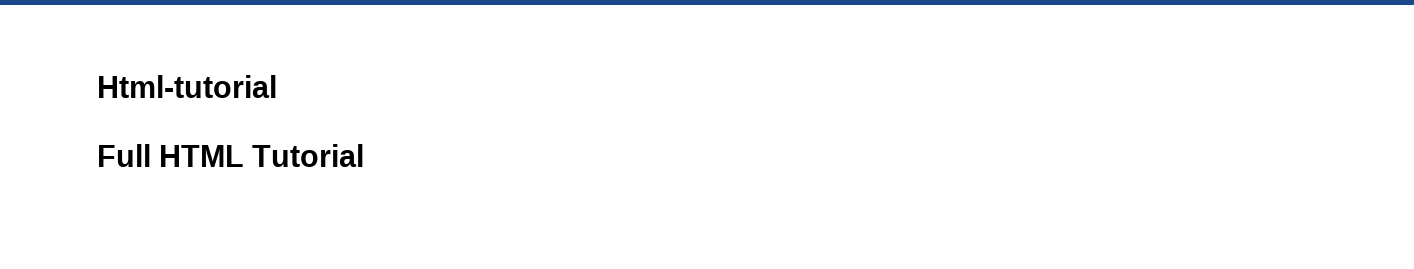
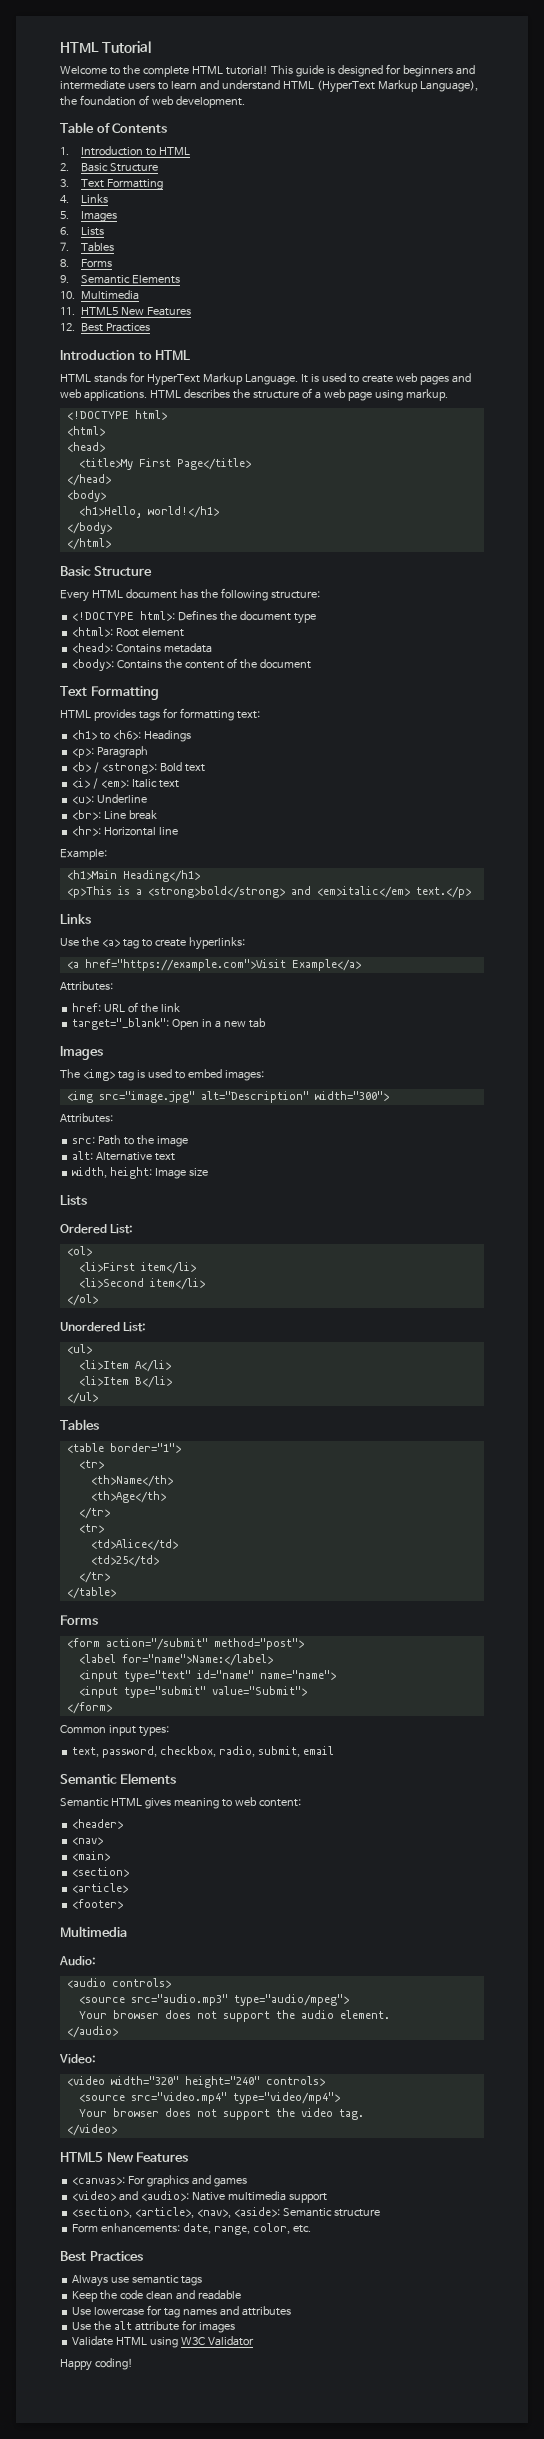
[97,75,277,98] [97,144,151,167] Html-tutorial // Full -> (60, 47) none
(365, 155) none -> [60,64,475,77] [60,80,478,93] [60,95,245,108] [60,122,168,133] [60,146,190,156] [60,163,158,172] [60,179,163,190] [60,194,109,203] [60,211,118,222] [60,227,105,236] [60,242,115,252] [60,259,113,268] [60,275,180,284] [60,290,140,300] [60,307,191,316] [60,323,150,332] [60,350,191,360] [60,372,471,386] [60,388,448,401] [66,410,167,420] [66,426,105,436] [66,442,105,452] [78,458,251,470] [66,474,111,486] [66,490,106,502] [78,506,219,518] [66,522,112,534] [66,538,111,550] [60,566,152,576] [60,588,320,602] [72,610,316,624] [72,627,185,637] [72,643,213,653] [72,658,311,671] [60,686,159,700] [60,708,260,721] [72,730,192,742] [72,746,149,758] [72,762,205,774] [72,778,179,789] [72,794,148,804] [72,810,158,820] [72,826,179,836] [60,849,107,860] [66,870,200,882] [66,886,471,898] [60,914,91,924] [60,937,245,950] [66,959,361,971] [60,981,113,991] [72,1002,180,1013] [72,1018,266,1030] [60,1046,103,1060] [60,1069,264,1081] [66,1091,389,1103] [60,1113,113,1123] [72,1135,188,1147] [72,1151,176,1161] [72,1167,209,1179] [60,1195,87,1205] [60,1224,134,1234] [66,1246,92,1256] [78,1262,196,1274] [78,1278,205,1290] [66,1294,98,1306] [60,1322,147,1332] [66,1344,92,1354] [78,1360,171,1372] [78,1376,172,1388] [66,1392,98,1404] [60,1419,99,1430] [66,1443,181,1453] [78,1460,104,1469] [90,1475,173,1487] [90,1491,166,1503] [78,1507,110,1519] [78,1524,104,1533] [90,1539,178,1551] [90,1555,159,1567] [78,1571,110,1583] [66,1587,116,1599] [60,1615,98,1625] [66,1638,304,1650] [78,1654,273,1666] [78,1670,336,1682] [78,1686,307,1698] [66,1702,112,1714] [60,1725,169,1737] [72,1746,334,1758] [60,1773,176,1784] [60,1797,301,1809] [72,1819,124,1829] [72,1837,104,1845] [72,1851,111,1861] [72,1867,130,1877] [72,1883,129,1893] [72,1899,124,1909] [60,1926,127,1937] [59,1956,96,1966] [66,1978,171,1988] [78,1994,349,2006] [78,2010,390,2022] [66,2026,118,2038] [59,2054,96,2064] [66,2076,325,2088] [78,2092,340,2104] [78,2108,364,2120] [66,2124,117,2136] [60,2152,189,2163] [72,2175,247,2187] [72,2191,327,2203] [72,2207,380,2218] [72,2223,311,2235] [60,2251,143,2261] [72,2275,203,2287] [72,2290,241,2302] [72,2305,291,2318] [72,2320,235,2333] [72,2336,254,2348] [60,2358,133,2371] // Welcome to the complete HTML tutorial! This guide is designed for beginners and intermediate users to learn and understand HTML (HyperText Markup Language), the foundation of web development. // Table of Contents // 1. Introduction to HTML // 2. Basic Structure // 3. Text Formatting // 4. Links // 5. Images // 6. Lists // 7. Tables // 8. Forms // 9. Semantic Elements // 10. Multimedia // 11. HTML5 New Features // 12. Best Practices // Introduction to HTML // HTML stands for HyperText Markup Language. It is used to create web pages and web applications. HTML describes the structure of a web page using markup. // <!DOCTYPE html> // <html> // <head> // <title>My First Page</title> // </head> // <body> // <h1>Hello, world!</h1> // </body> // </html> // Basic Structure // Every HTML document has the following structure: // <!DOCTYPE html>: Defines the document type // <html>: Root element // <head>: Contains metadata // <body>: Contains the content of the document // Text Formatting // HTML provides tags for formatting text: // <h1> to <h6>: Headings // <p>: Paragraph // <b> / <strong>: Bold text // <i> / <em>: Italic text // <u>: Underline // <br>: Line break // <hr>: Horizontal line // Example: // <h1>Main Heading</h1> // <p>This is a <strong>bold</strong> and <em>italic</em> text.</p> // Links // Use the <a> tag to create hyperlinks: // <a href="https://example.com">Visit Example</a> // Attributes: // href: URL of the link // target="_blank": Open in a new tab // Images // The <img> tag is used to embed images: // <img src="image.jpg" alt="Description" width="300"> // Attributes: // src: Path to the image // alt: Alternative text // width, height: Image size // Lists // Ordered List: // <ol> // <li>First item</li> // <li>Second item</li> // </ol> // Unordered List: // <ul> // <li>Item A</li> // <li>Item B</li> // </ul> // Tables // <table border="1"> // <tr> // <th>Name</th> // <th>Age</th> // </tr> // <tr> // <td>Alice</td> // <td>25</td> // </tr> // </table> // Forms // <form action="/submit" method="post"> // <label for="name">Name:</label> // <input type="text" id="name" name="name"> // <input type="submit" value="Submit"> // </form> // Common input types: // text, password, checkbox, radio, submit, email // Semantic Elements // Semantic HTML gives meaning to web content: // <header> // <nav> // <main> // <section> // <article> // <footer> // Multimedia // Audio: // <audio controls> // <source src="audio.mp3" type="audio/mpeg"> // Your browser does not support the audio element. // </audio> // Video: // <video width="320" height="240" controls> // <source src="video.mp4" type="video/mp4"> // Your browser does not support the video tag. // </video> // HTML5 New Features // <canvas>: For graphics and games // <video> and <audio>: Native multimedia support // <section>, <article>, <nav>, <aside>: Semantic structure // Form enhancements: date, range, color, etc. // Best Practices // Always use semantic tags // Keep the code clean and readable // Use lowercase for tag names and attributes // Use the alt attribute for images // Validate HTML using W3C Validator // Happy coding!

